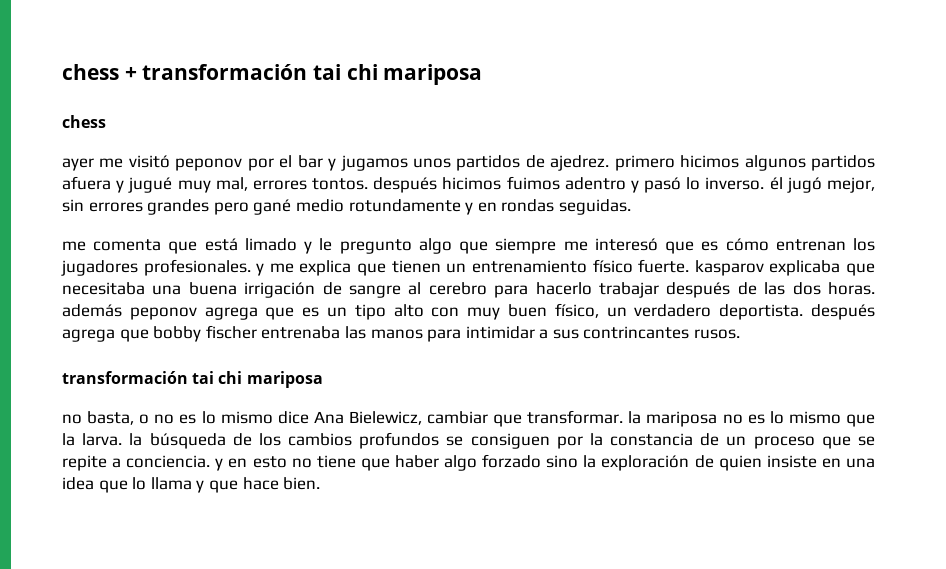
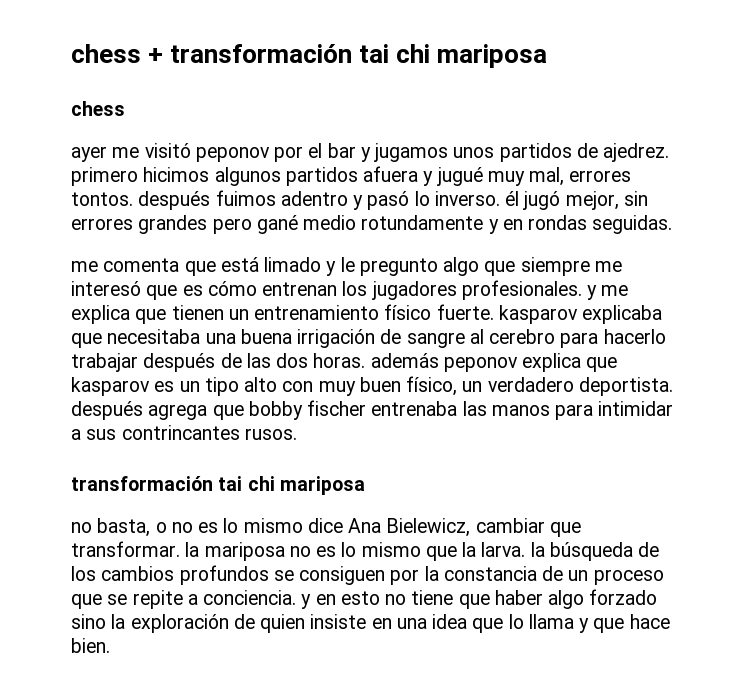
[442,177,502,190] hicimos -> (211, 200) none
[204,307,295,320] agrega que -> [522,353,618,372] [71,377,150,396] explica que kasparov

